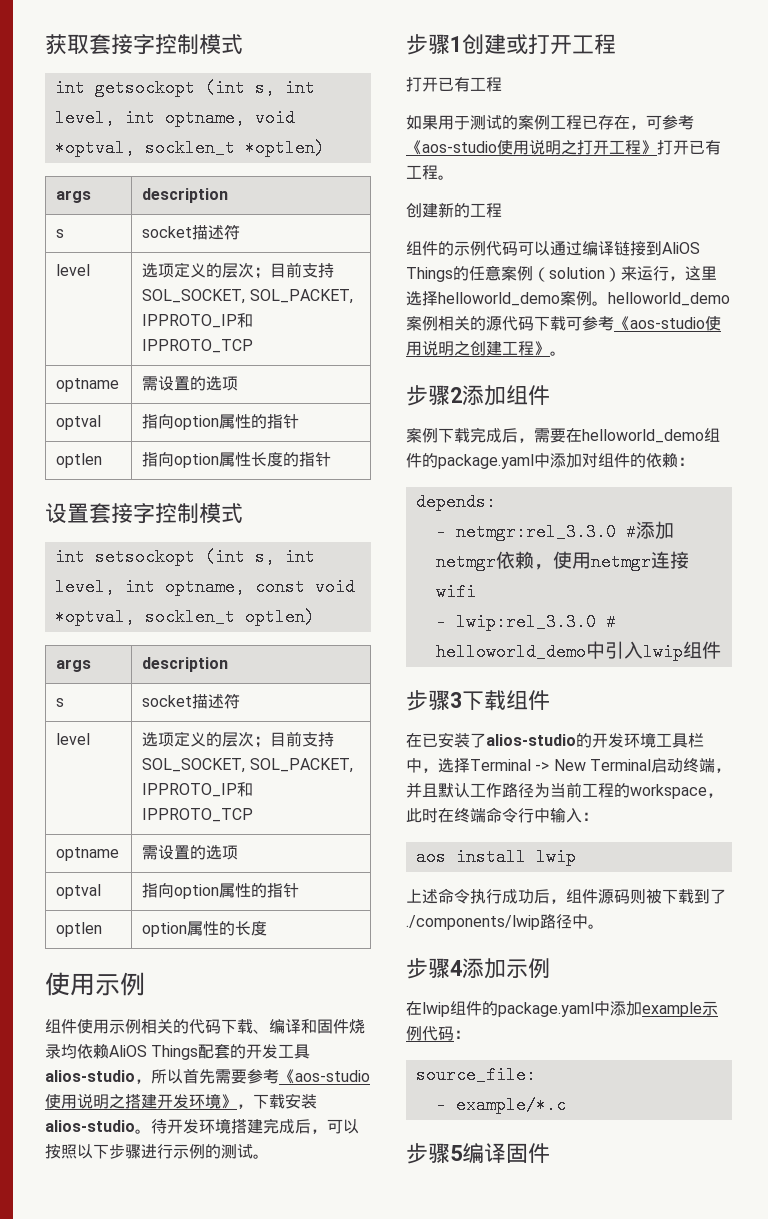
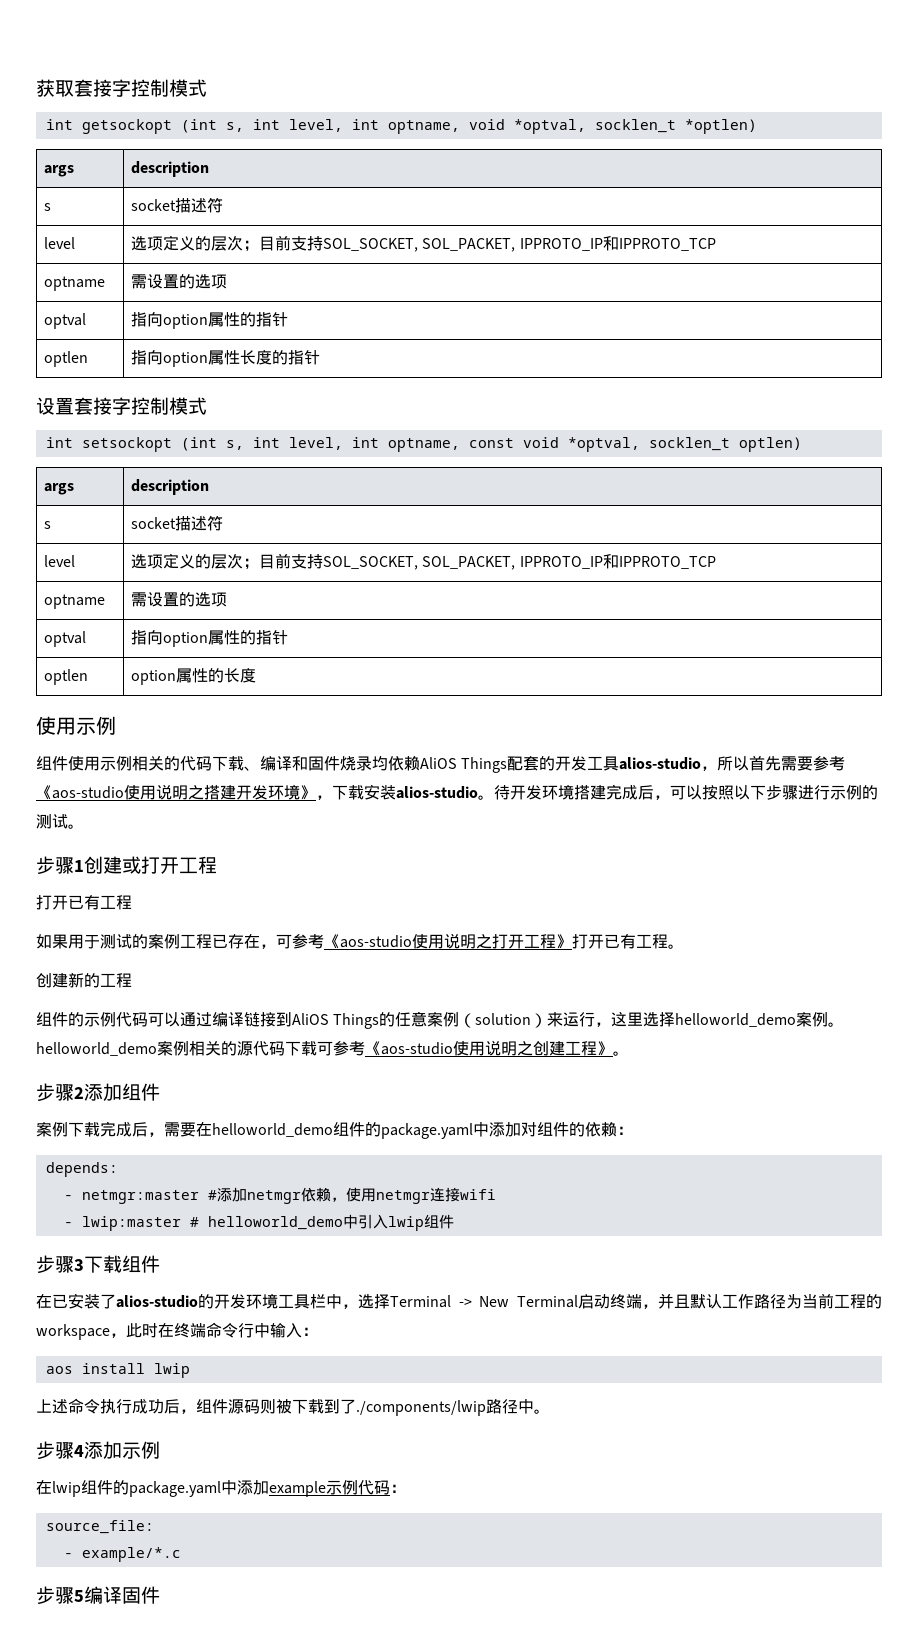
[455,523,616,541] netmgr:rel_3.3.0 -> [81,1190,199,1204] netmgr:master
[455,613,596,631] lwip:rel_3.3.0 -> [81,1216,181,1231] lwip:master

